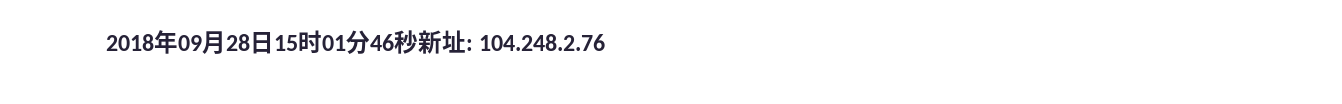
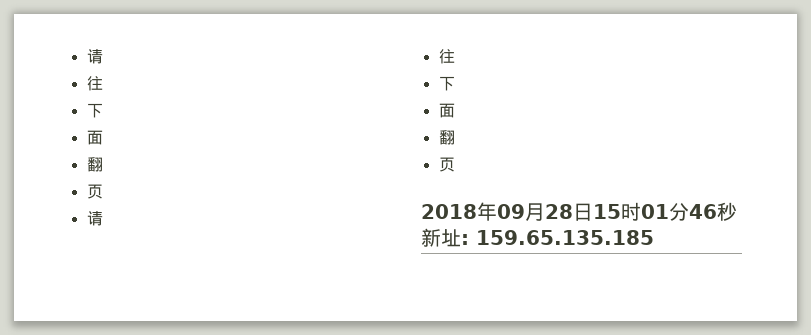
(106, 42) none -> [86,49,103,64] [86,76,103,91] [86,103,103,118] [86,130,103,145] [86,157,103,172] [86,184,103,199] [86,211,103,226] [438,49,455,64] [438,76,455,91] [438,103,455,118] [438,130,455,145] [438,157,455,172] 请 // 往 // 下 // 面 // 翻 // 页 // 请 // 往 // 下 // 面 // 翻 // 页 //
[479,34,606,51] 104.248.2.76 -> [476,230,654,245] 159.65.135.185

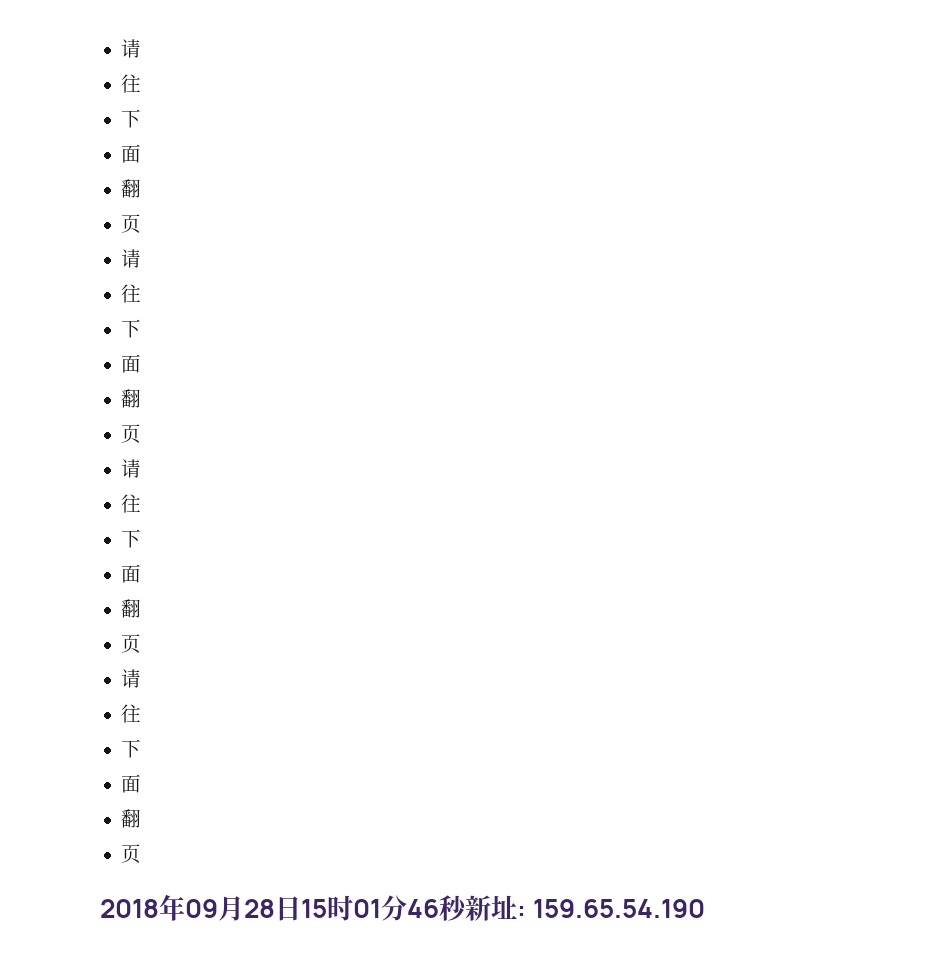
[86,49,103,64] [86,76,103,91] [86,103,103,118] [86,130,103,145] [86,157,103,172] [86,184,103,199] [86,211,103,226] [438,49,455,64] [438,76,455,91] [438,103,455,118] [438,130,455,145] [438,157,455,172] 请 // 往 // 下 // 面 // 翻 // 页 // 请 // 往 // 下 // 面 // 翻 // 页 -> [121,39,142,58] [121,74,142,93] [121,109,142,128] [121,144,142,163] [121,179,142,198] [121,214,142,234] [121,249,142,268] [121,284,142,303] [121,319,142,338] [121,354,142,373] [121,389,142,408] [121,424,142,444] [121,459,142,478] [121,494,142,513] [121,529,142,548] [121,564,142,583] [121,599,142,618] [121,634,142,654] [121,669,142,688] [121,704,142,723] [121,739,142,758] [121,774,142,793] [121,809,142,828] [121,844,142,864] 请 // 往 // 下 // 面 // 翻 // 页 // 请 // 往 // 下 // 面 // 翻 // 页 // 请 // 往 // 下 // 面 // 翻 // 页 // 请 // 往 // 下 // 面 // 翻 // 页
[476,230,654,245] 159.65.135.185 -> [533,899,706,918] 159.65.54.190

